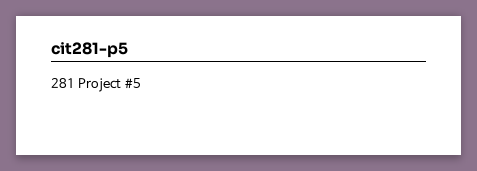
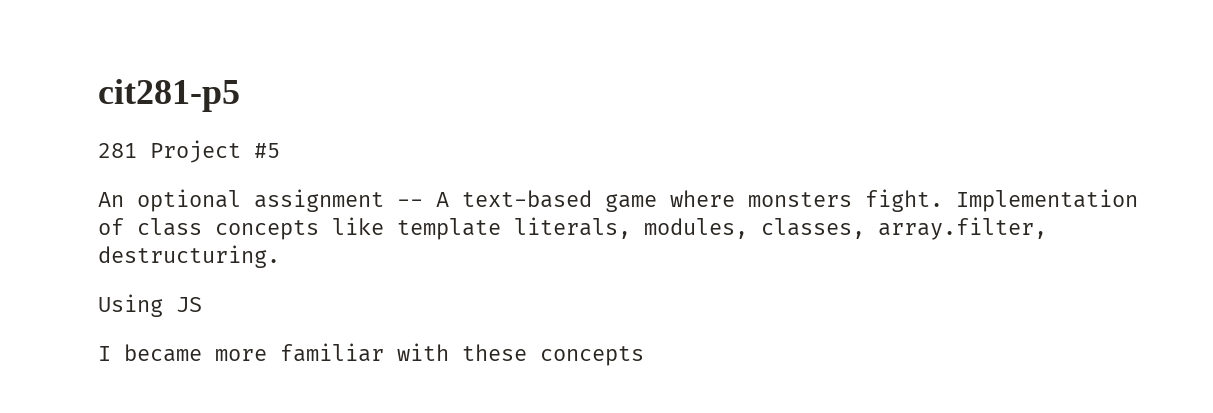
(141, 83) none -> [98,189,1138,212] [98,217,1047,240] [98,245,280,268] [98,294,202,317] [98,343,644,366] // An optional assignment -- A text-based game where monsters fight. Implementation of class concepts like template literals, modules, classes, array.filter, destructuring. // Using JS // I became more familiar with these concepts

